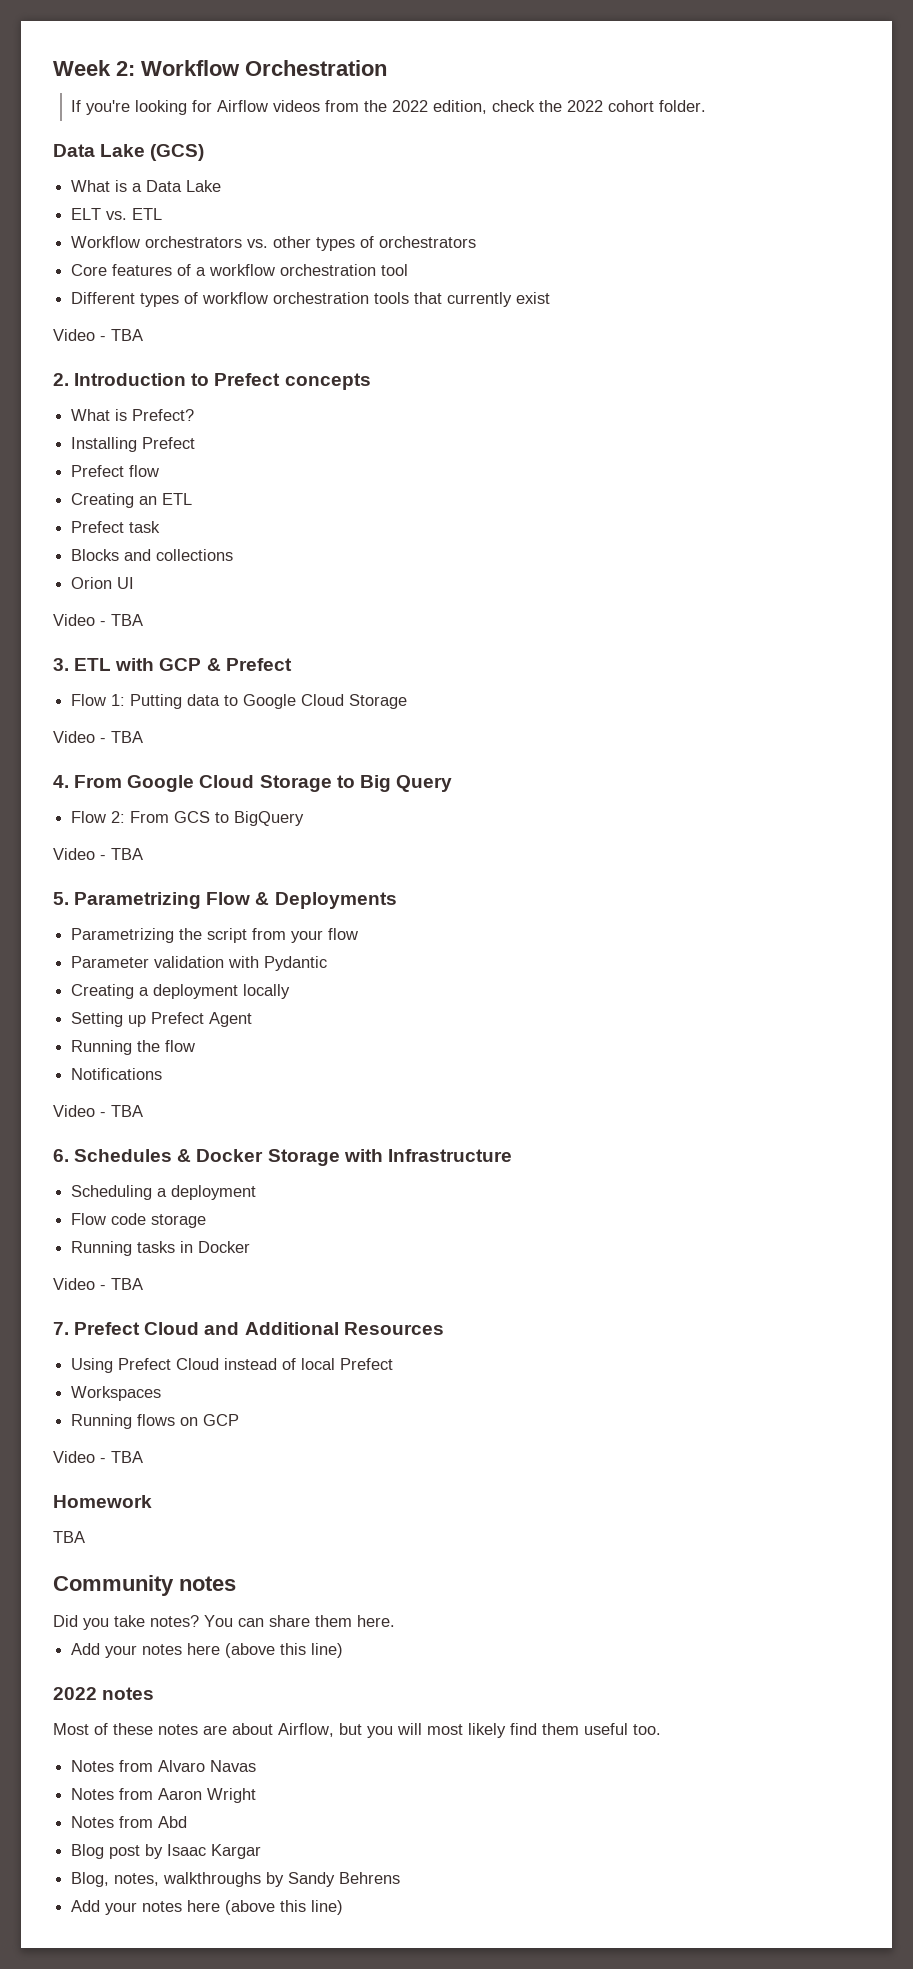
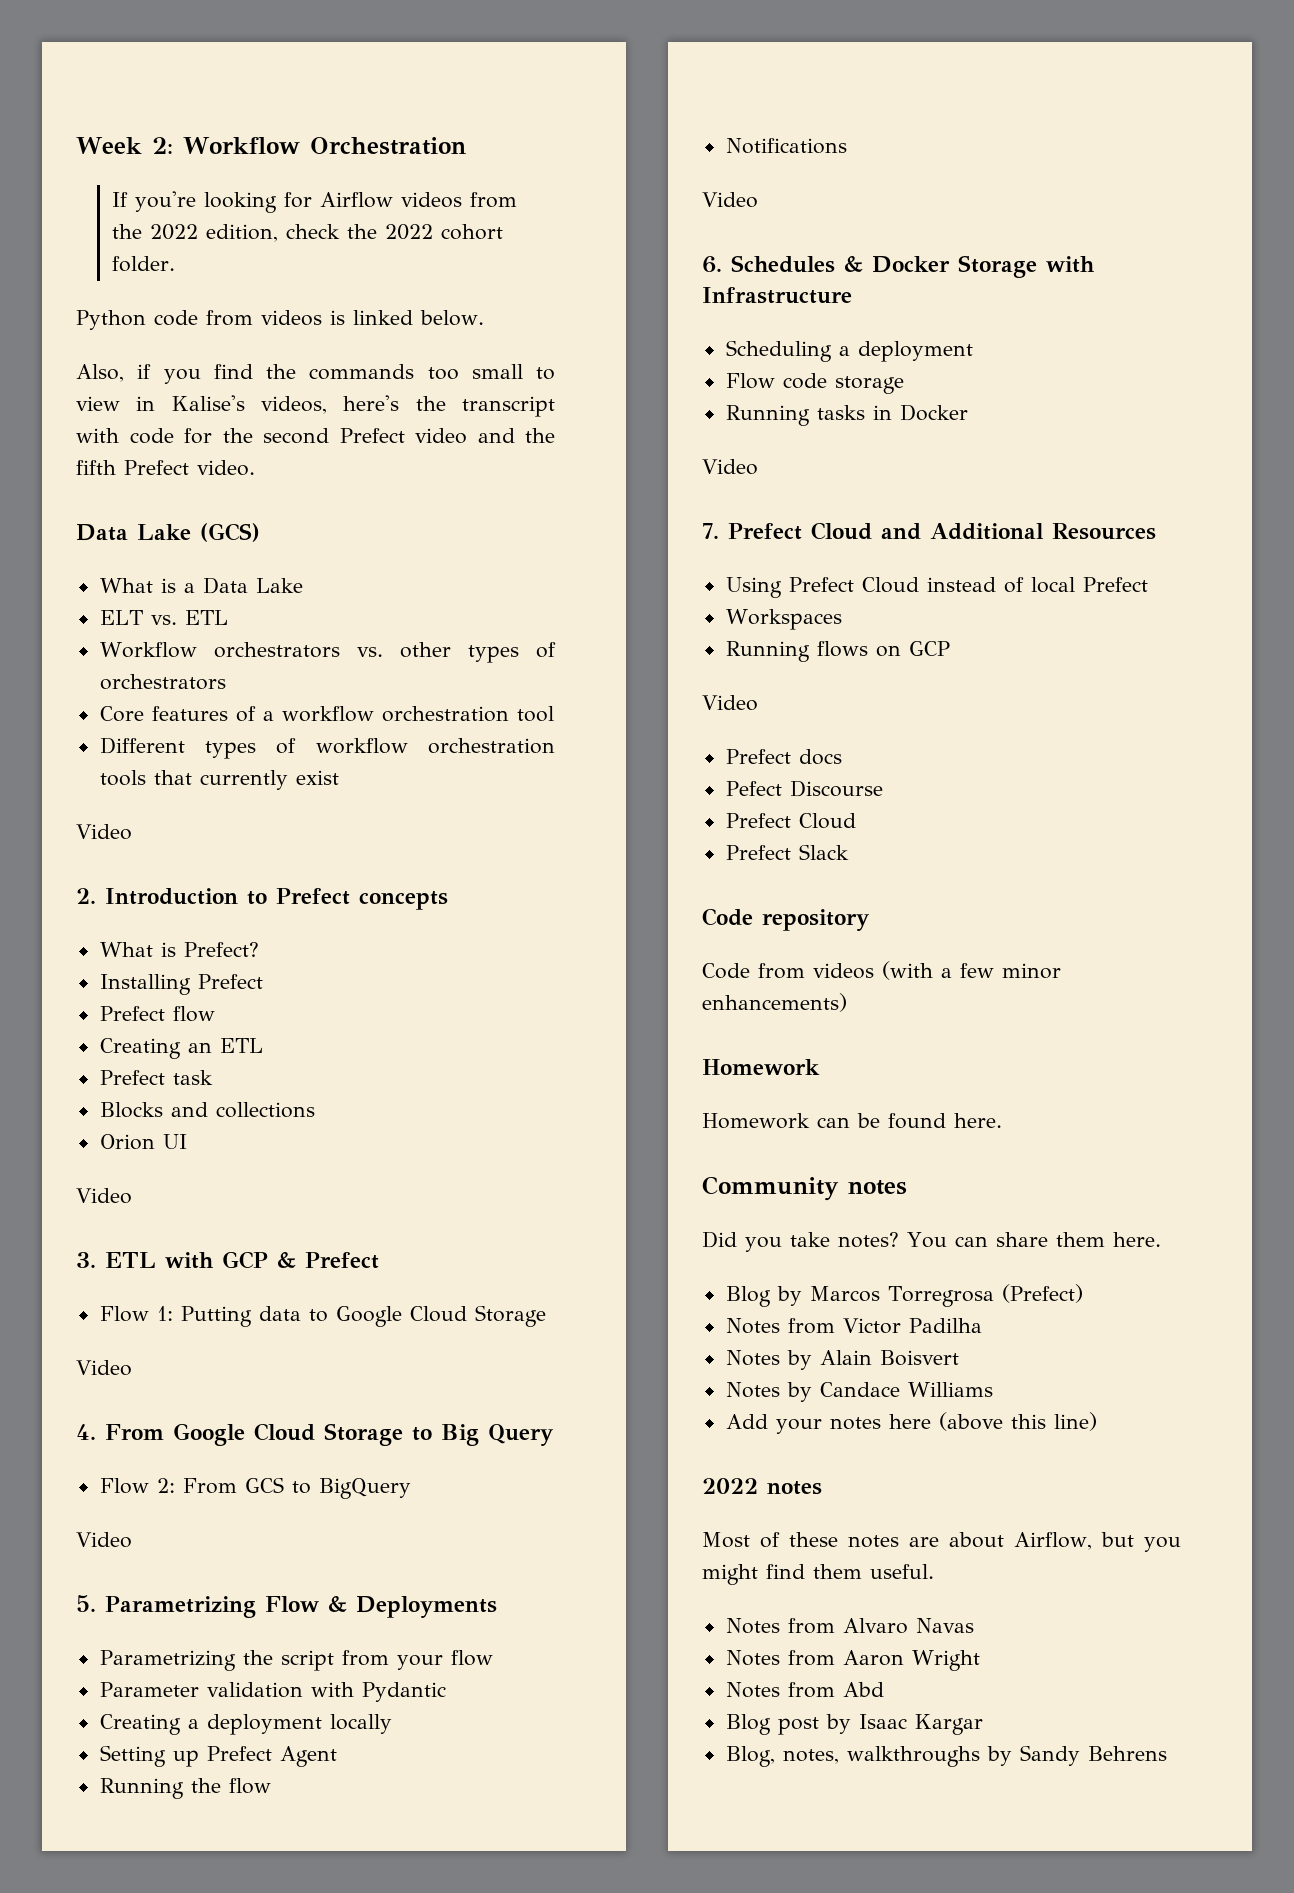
(707, 106) none -> [76,310,484,330] [76,364,555,384] [76,395,555,417] [76,428,555,444] [76,460,255,476] // Python code from videos is linked below. // Also, if you find the commands too small to view in Kalise's videos, here's the transcript with code for the second Prefect video and the fifth Prefect video.
[100,329,143,341] - TBA -> (132, 832) none
[100,614,143,626] - TBA -> (132, 1196) none
[100,731,143,743] - TBA -> (132, 1368) none
[100,848,143,860] - TBA -> (132, 1540) none
[100,1105,143,1117] - TBA -> (758, 200) none
[100,1278,143,1290] - TBA -> (758, 467) none
[100,1451,143,1463] [53,1495,152,1508] [53,1531,85,1543] - TBA // Homework // TBA -> [725,749,842,765] [725,780,883,797] [725,813,856,829] [725,844,849,860] [702,908,870,931] [702,961,1061,980] [702,993,847,1012] [702,1059,820,1075] [702,1113,1002,1129] // Prefect docs // Pefect Discourse // Prefect Cloud // Prefect Slack // Code repository // Code from videos (with a few minor enhancements) // Homework // Homework can be found here.
(395, 1621) none -> [725,1284,1083,1307] [725,1318,982,1334] [725,1350,959,1370] [725,1382,993,1402] // Blog by Marcos Torregrosa (Prefect) // Notes from Victor Padilha // Notes by Alain Boisvert // Notes by Candace Williams
[397,1723,661,1738] will most likely find them useful too. -> [702,1564,934,1585] might find them useful.
[71,1900,344,1915] // Add your notes here (above this line) -> (1167, 1753) none

